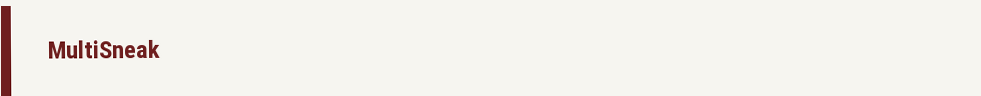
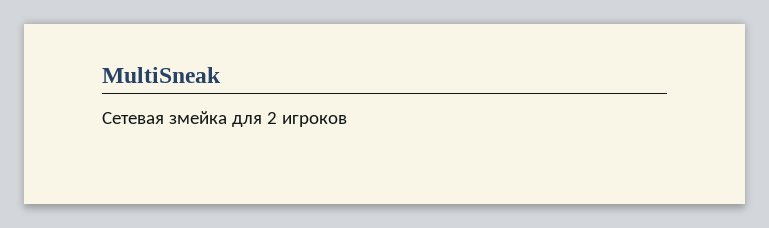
(161, 49) none -> [102,111,347,127] // Сетевая змейка для 2 игроков

